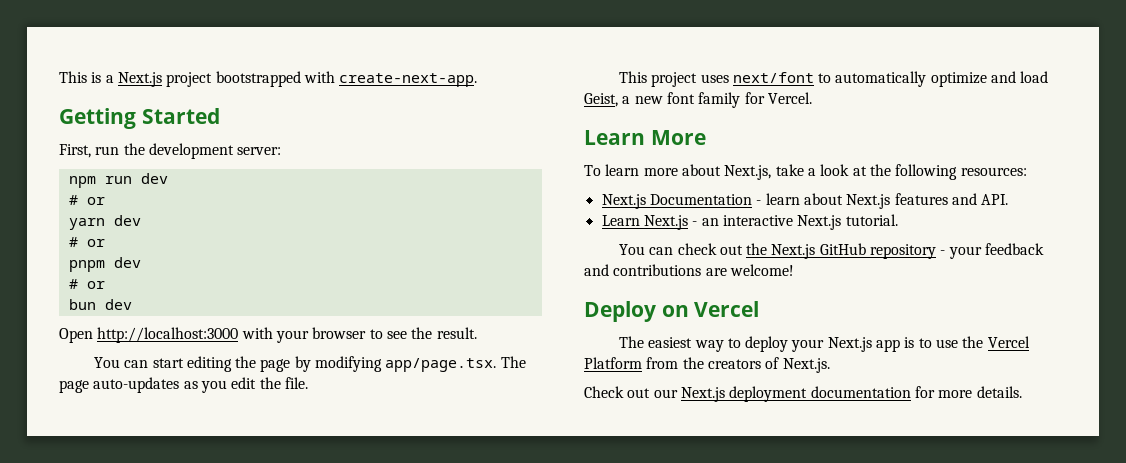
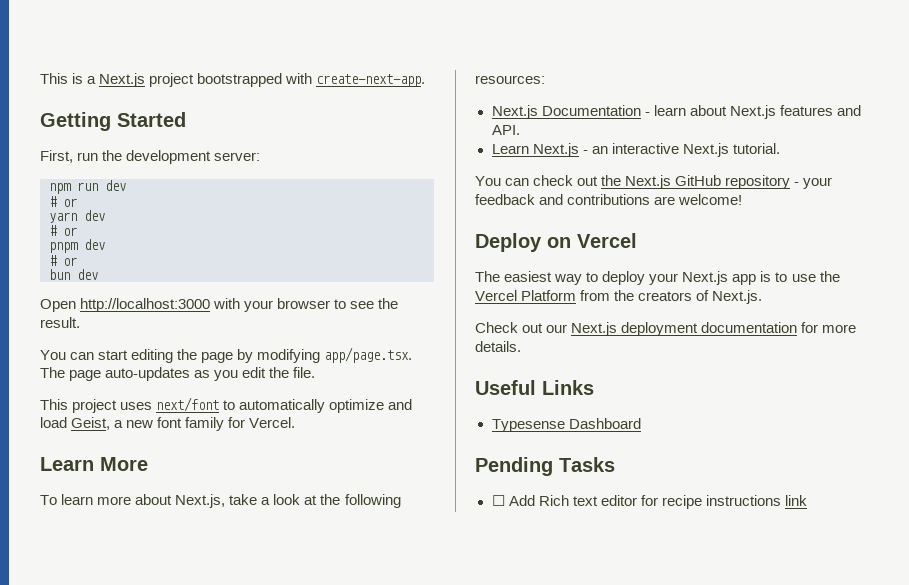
(1022, 392) none -> [475,380,594,395] [491,418,641,432] [475,457,615,476] [491,495,807,509] // Useful Links // Typesense Dashboard // Pending Tasks // ☐ Add Rich text editor for recipe instructions link

